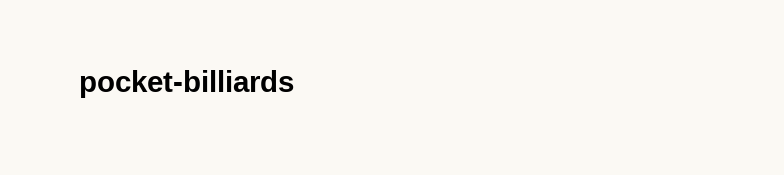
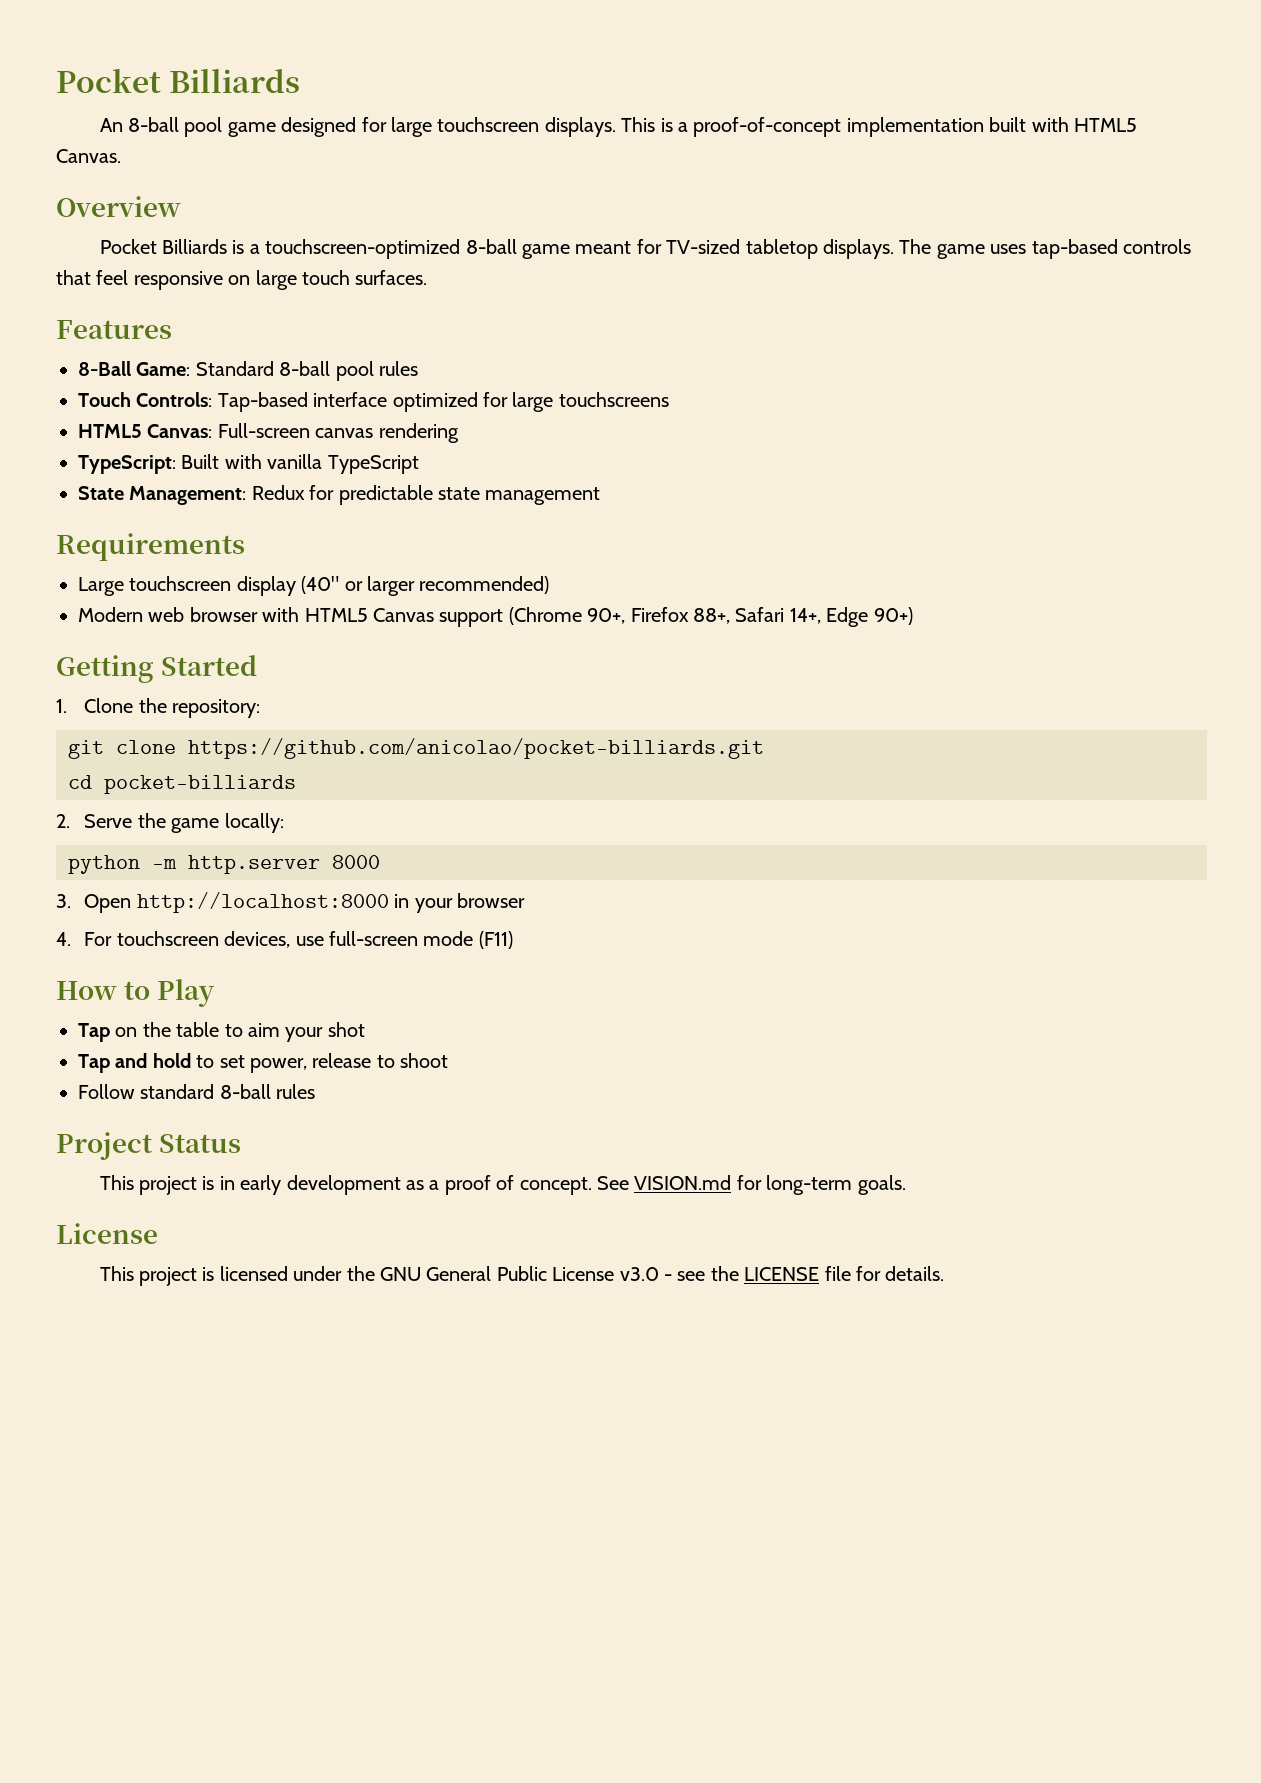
[79,70,294,98] pocket-billiards -> [56,68,301,93] [99,117,1137,137] [56,149,121,163] [56,196,181,217] [99,239,1191,259] [56,270,428,290] [56,320,172,339] [78,361,418,381] [78,392,669,412] [78,423,459,443] [78,454,419,474] [78,485,601,505] [56,533,245,561] [78,576,550,596] [78,607,913,627] [56,655,258,683] [56,698,261,718] [68,738,764,759] [68,775,296,794] [56,813,284,833] [68,855,380,874] [56,892,525,913] [56,931,513,949] [56,979,216,1007] [78,1022,365,1042] [78,1053,449,1073] [78,1084,316,1099] [56,1132,242,1160] [99,1175,906,1195] [56,1223,158,1244] [99,1266,945,1286] Pocket Billiards // An 8-ball pool game designed for large touchscreen displays. This is a proof-of-concept implementation built with HTML5 Canvas. // Overview // Pocket Billiards is a touchscreen-optimized 8-ball game meant for TV-sized tabletop displays. The game uses tap-based controls that feel responsive on large touch surfaces. // Features // 8-Ball Game: Standard 8-ball pool rules // Touch Controls: Tap-based interface optimized for large touchscreens // HTML5 Canvas: Full-screen canvas rendering // TypeScript: Built with vanilla TypeScript // State Management: Redux for predictable state management // Requirements // Large touchscreen display (40" or larger recommended) // Modern web browser with HTML5 Canvas support (Chrome 90+, Firefox 88+, Safari 14+, Edge 90+) // Getting Started // 1. Clone the repository: // git clone https://github.com/anicolao/pocket-billiards.git // cd pocket-billiards // 2. Serve the game locally: // python -m http.server 8000 // 3. Open http://localhost:8000 in your browser // 4. For touchscreen devices, use full-screen mode (F11) // How to Play // Tap on the table to aim your shot // Tap and hold to set power, release to shoot // Follow standard 8-ball rules // Project Status // This project is in early development as a proof of concept. See VISION.md for long-term goals. // License // This project is licensed under the GNU General Public License v3.0 - see the LICENSE file for details.

